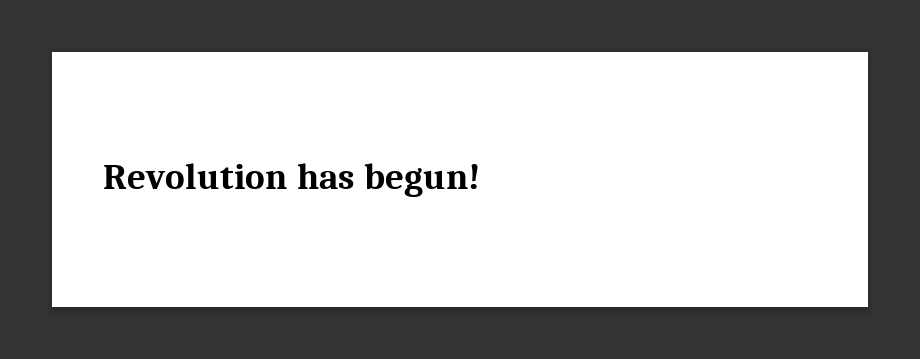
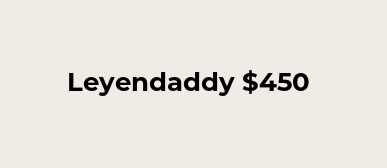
[103,163,480,197] Revolution has begun! -> [67,70,311,96] Leyendaddy $450

